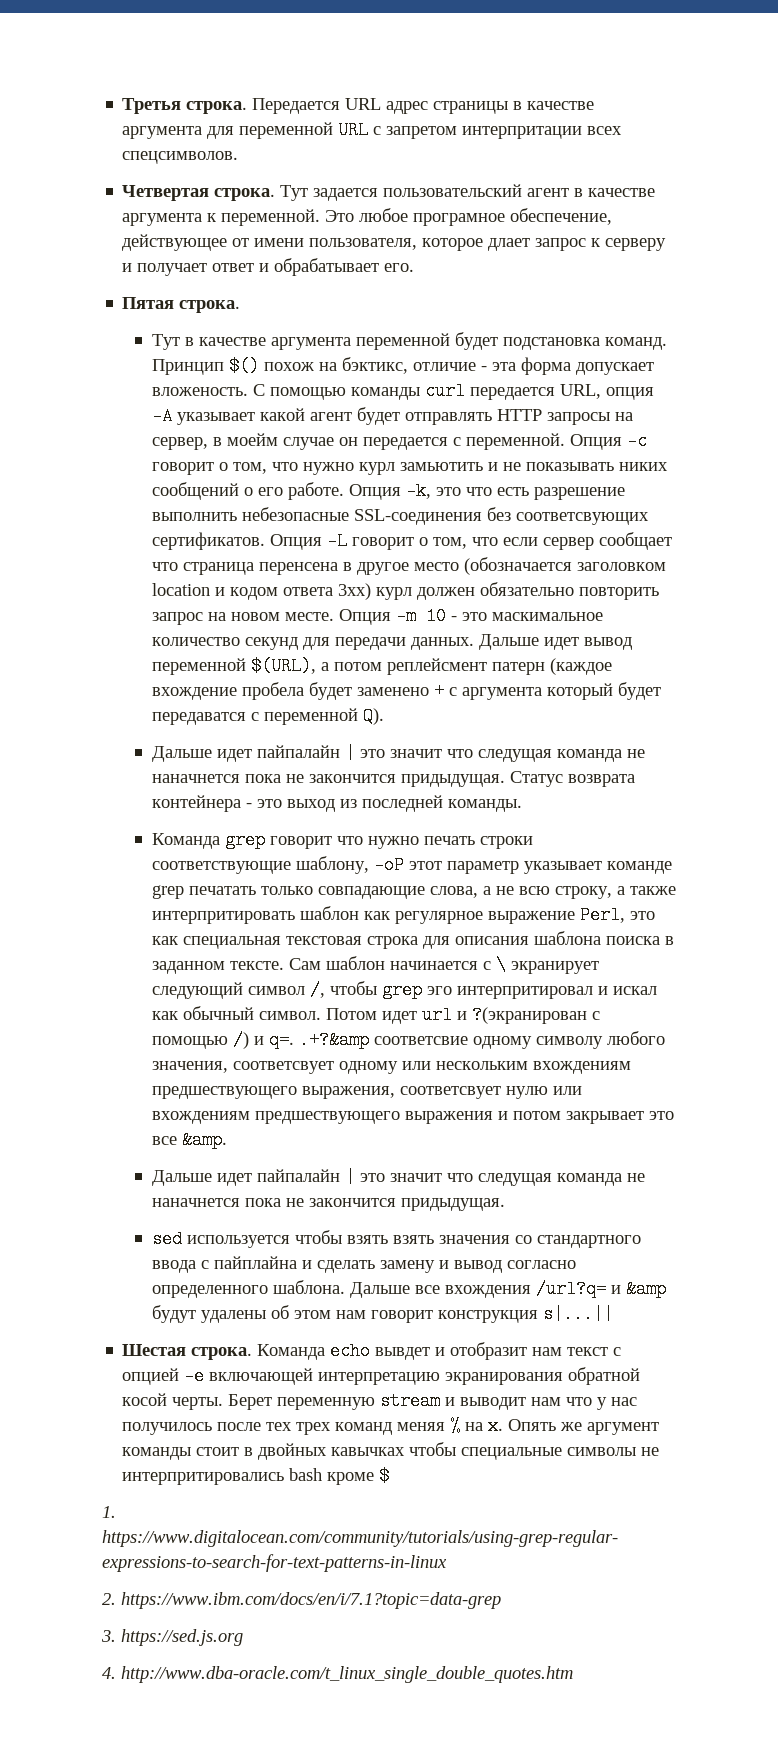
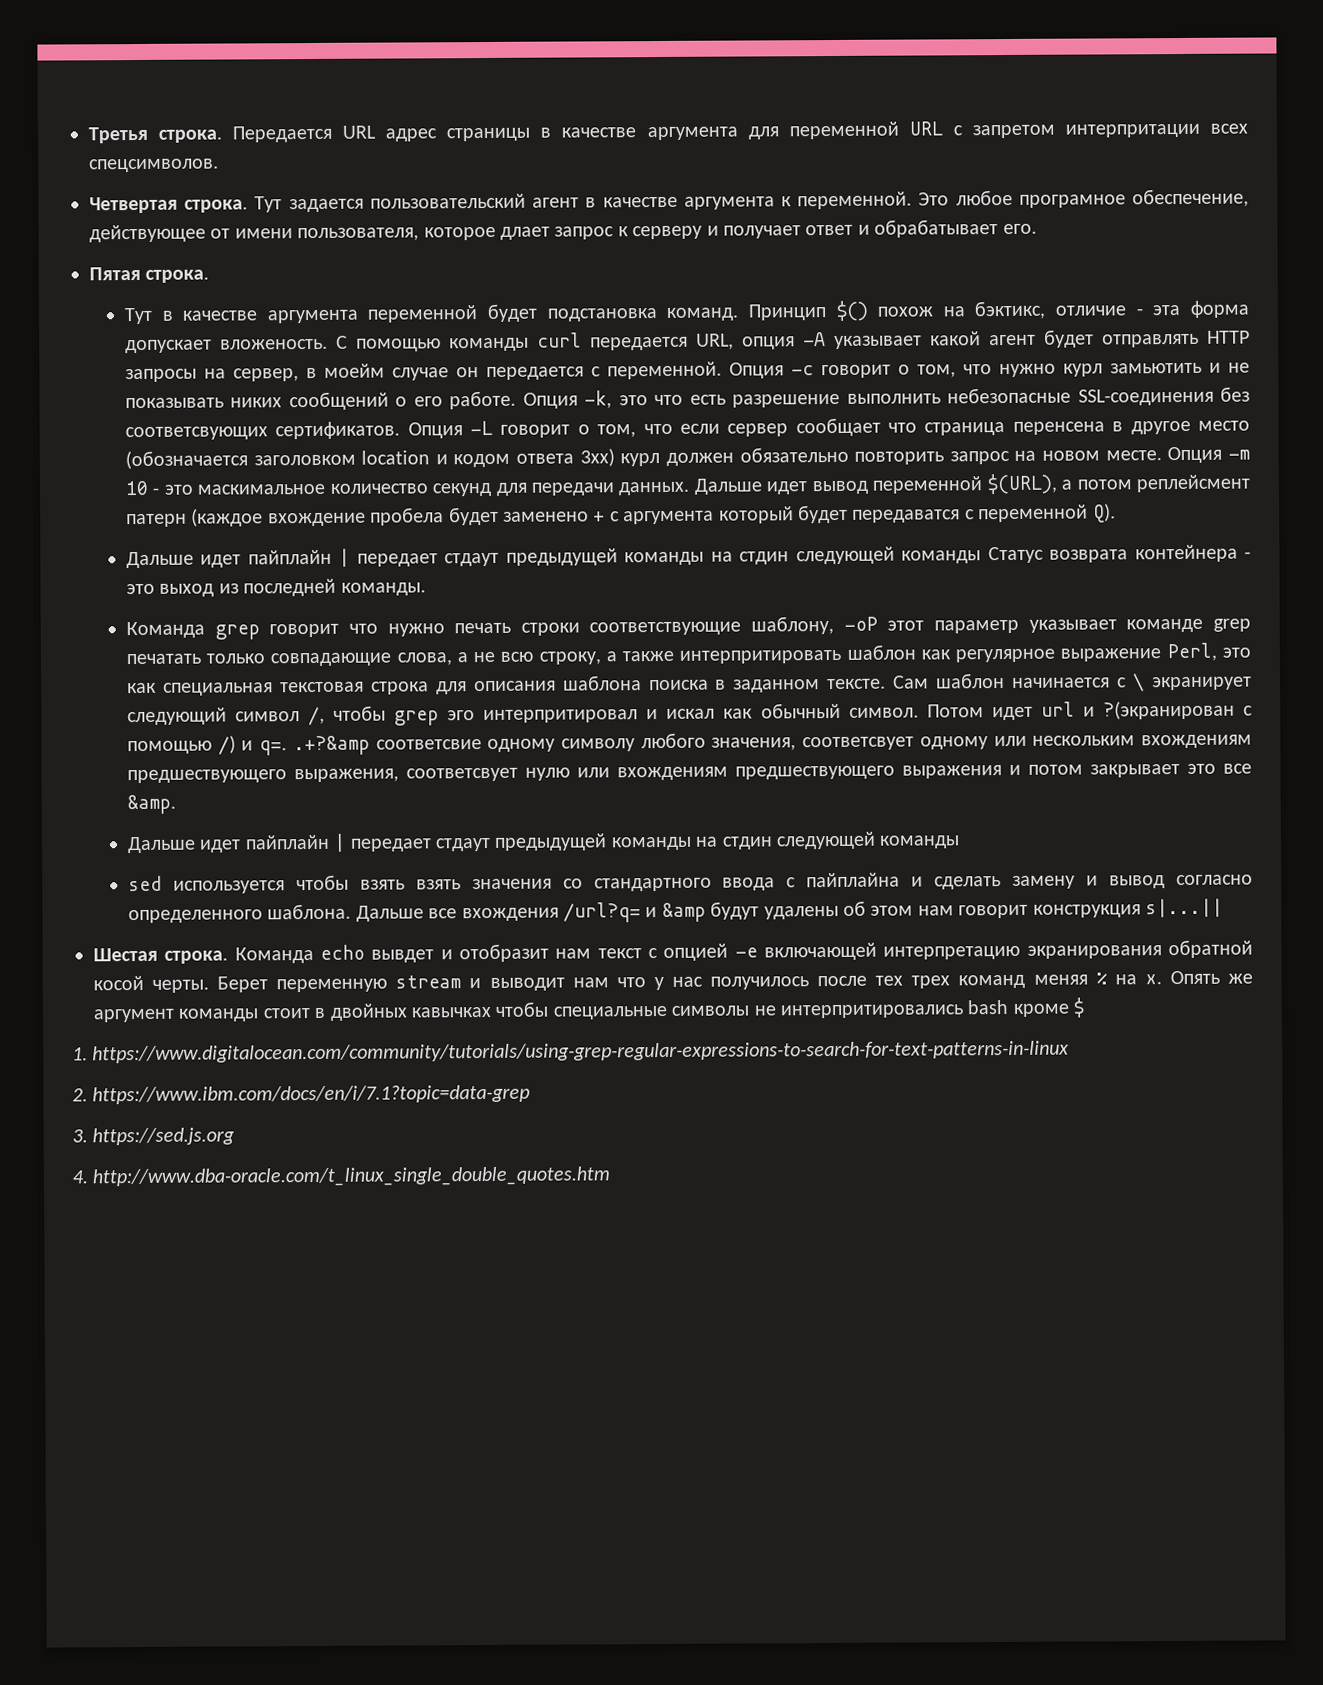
[256,744,645,762] [151,774,505,787] пайпалайн | это значит что следущая команда не наначнется пока не закончится придыдущая. -> [247,546,982,567] пайплайн | передает стдаут предыдущей команды на стдин следующей команды
[256,1168,645,1186] [151,1198,505,1211] пайпалайн | это значит что следущая команда не наначнется пока не закончится придыдущая. -> [244,831,961,852] пайплайн | передает стдаут предыдущей команды на стдин следующей команды

